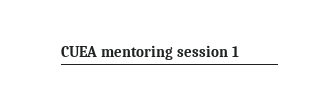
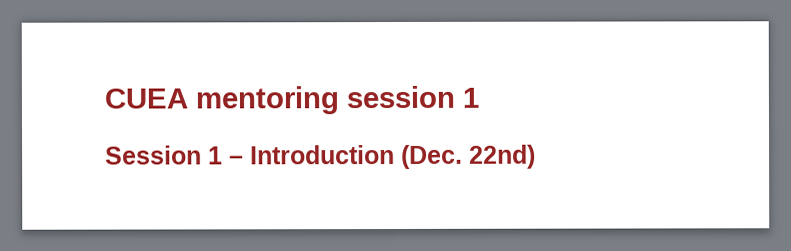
(239, 51) none -> [105,144,536,169] // Session 1 – Introduction (Dec. 22nd)

